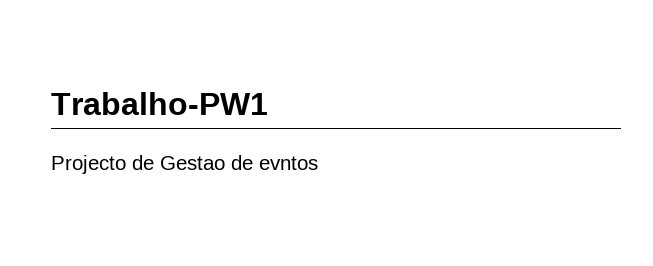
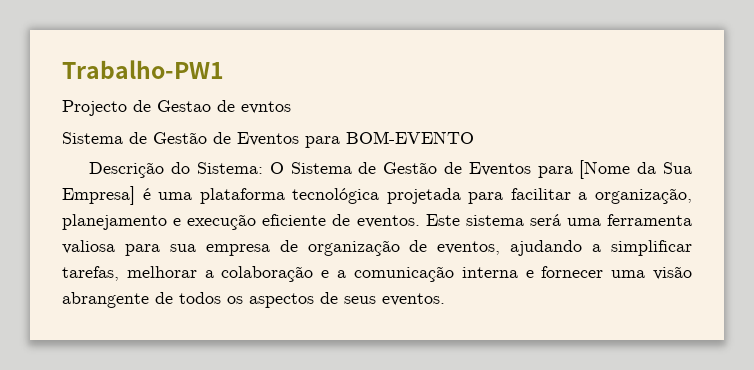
(318, 163) none -> [62,131,474,148] [89,160,692,179] [62,186,692,205] [62,214,693,230] [62,240,692,256] [62,266,692,282] [62,292,445,308] // Sistema de Gestão de Eventos para BOM-EVENTO // Descrição do Sistema: O Sistema de Gestão de Eventos para [Nome da Sua Empresa] é uma plataforma tecnológica projetada para facilitar a organização, planejamento e execução eficiente de eventos. Este sistema será uma ferramenta valiosa para sua empresa de organização de eventos, ajudando a simplificar tarefas, melhorar a colaboração e a comunicação interna e fornecer uma visão abrangente de todos os aspectos de seus eventos.

